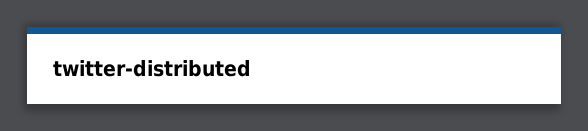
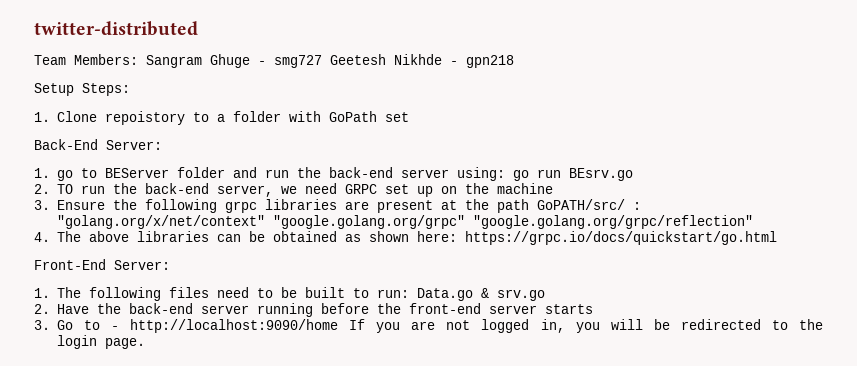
(251, 68) none -> [34,54,514,68] [34,83,130,96] [34,111,409,125] [34,139,162,150] [34,167,633,181] [34,183,553,197] [34,199,641,213] [56,215,753,229] [34,231,777,245] [34,259,170,270] [34,287,545,301] [34,303,593,317] [34,319,824,333] [56,335,145,349] // Team Members: Sangram Ghuge - smg727 Geetesh Nikhde - gpn218 // Setup Steps: // 1. Clone repoistory to a folder with GoPath set // Back-End Server: // 1. go to BEServer folder and run the back-end server using: go run BEsrv.go // 2. TO run the back-end server, we need GRPC set up on the machine // 3. Ensure the following grpc libraries are present at the path GoPATH/src/ : "golang.org/x/net/context" "google.golang.org/grpc" "google.golang.org/grpc/reflection" // 4. The above libraries can be obtained as shown here: https://grpc.io/docs/quickstart/go.html // Front-End Server: // 1. The following files need to be built to run: Data.go & srv.go // 2. Have the back-end server running before the front-end server starts // 3. Go to - http://localhost:9090/home If you are not logged in, you will be redirected to the login page.

